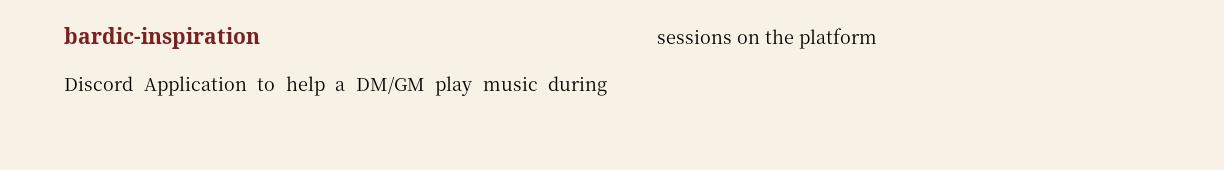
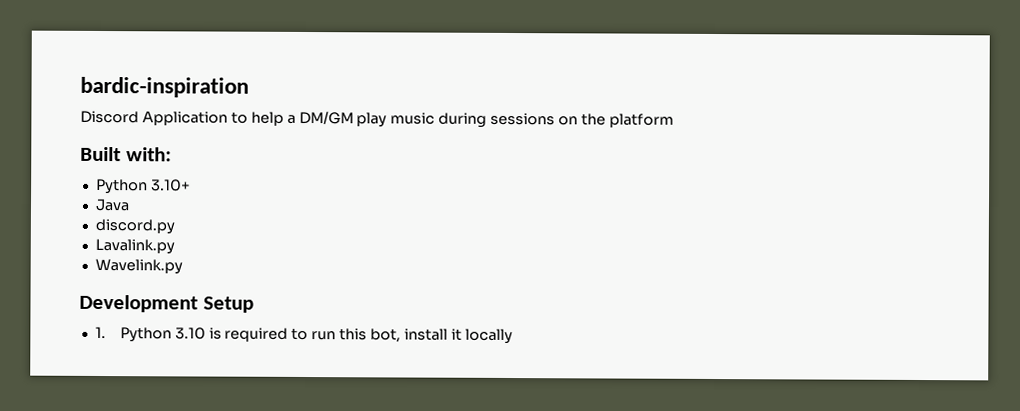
(877, 38) none -> [80,146,172,162] [95,178,191,195] [94,198,130,212] [94,218,175,235] [94,238,175,255] [94,258,183,275] [79,294,254,313] [94,326,513,345] // Built with: // Python 3.10+ // Java // discord.py // Lavalink.py // Wavelink.py // Development Setup // 1. Python 3.10 is required to run this bot, install it locally

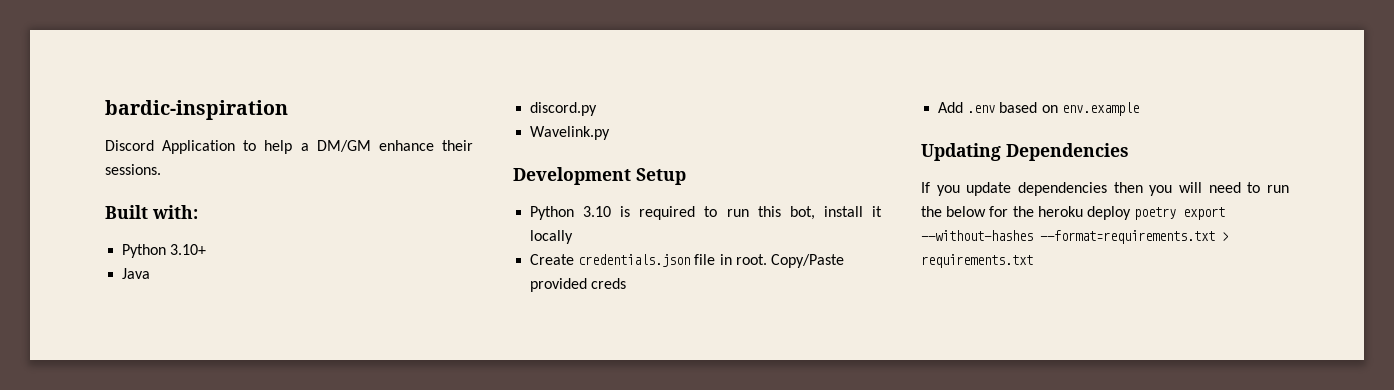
[356,112,674,128] play music during sessions on the platform -> [378,140,473,151] [105,164,161,175] enhance their sessions.
[94,238,175,255] // Lavalink.py -> (598, 109) none
[94,326,106,339] 1. -> (686, 176) none
(513, 336) none -> [530,254,844,268] [530,278,627,292] [938,102,1139,116] [921,143,1129,161] [921,182,1289,196] [921,206,1226,220] [921,230,1229,244] [921,254,1033,268] // Create credentials.json file in root. Copy/Paste provided creds // Add .env based on env.example // Updating Dependencies // If you update dependencies then you will need to run the below for the heroku deploy poetry export --without-hashes --format=requirements.txt > requirements.txt

